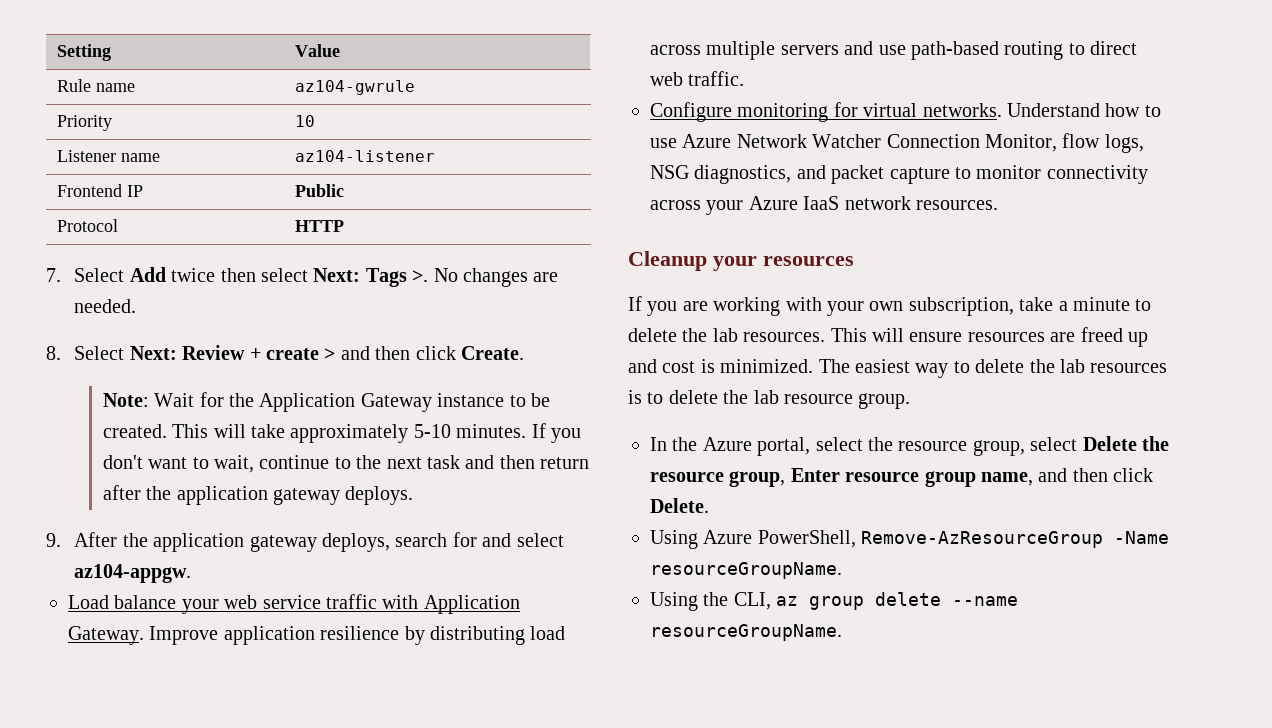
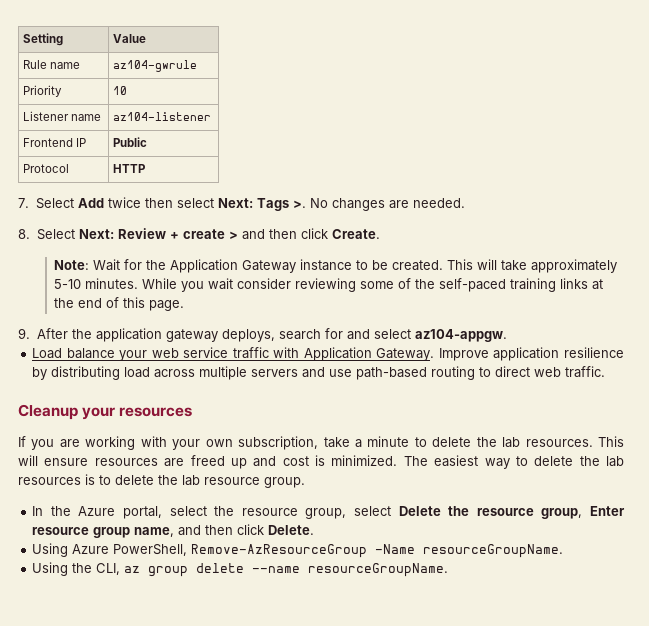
[531,423,581,443] [102,455,590,473] [102,485,414,505] If you don't want to wait, continue to the next task and then return after the application gateway deploys. -> [142,278,604,292] [54,297,185,311] While you wait consider reviewing some of the self-paced training links at the end of this page.
[650,102,1161,122] [650,133,1144,153] [650,165,1148,184] [650,196,998,215] // Configure monitoring for virtual networks. Understand how to use Azure Network Watcher Connection Monitor, flow logs, NSG diagnostics, and packet capture to monitor connectivity across your Azure IaaS network resources. -> (606, 372) none

